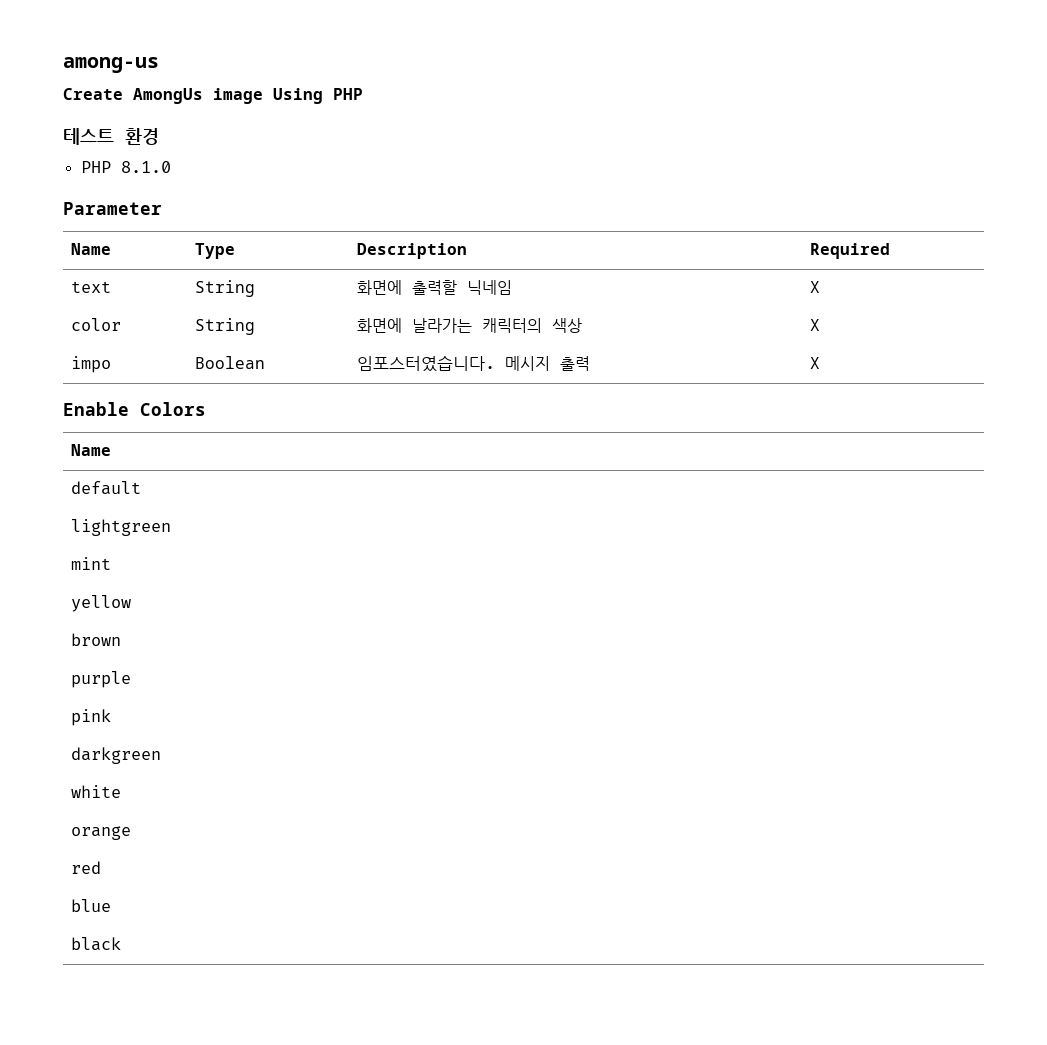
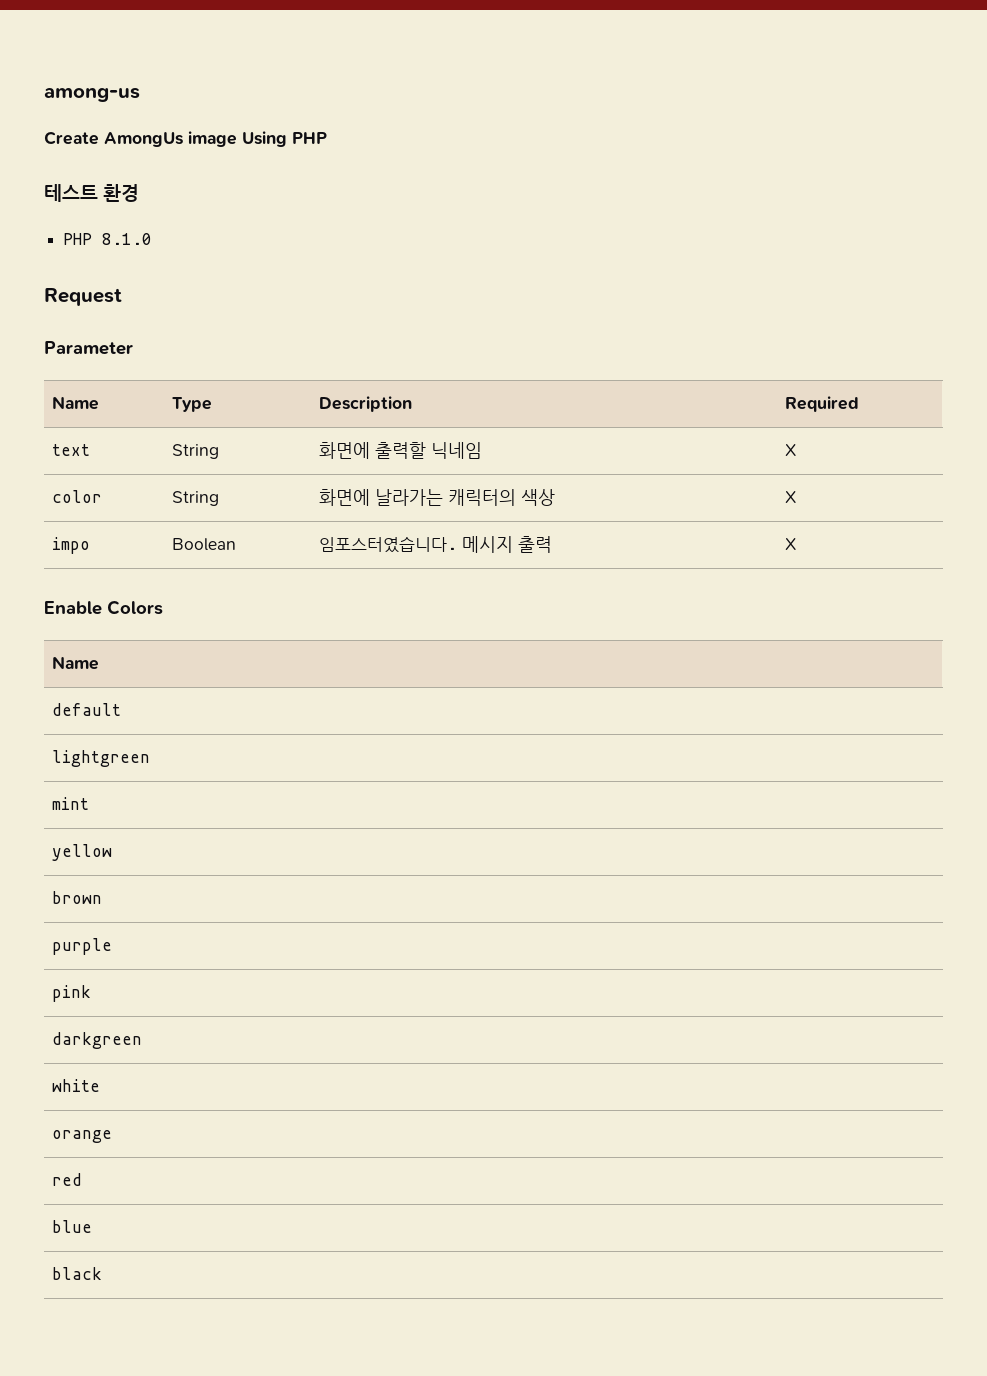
(171, 167) none -> [44,288,122,306] // Request

